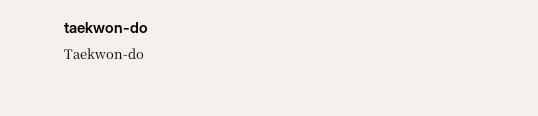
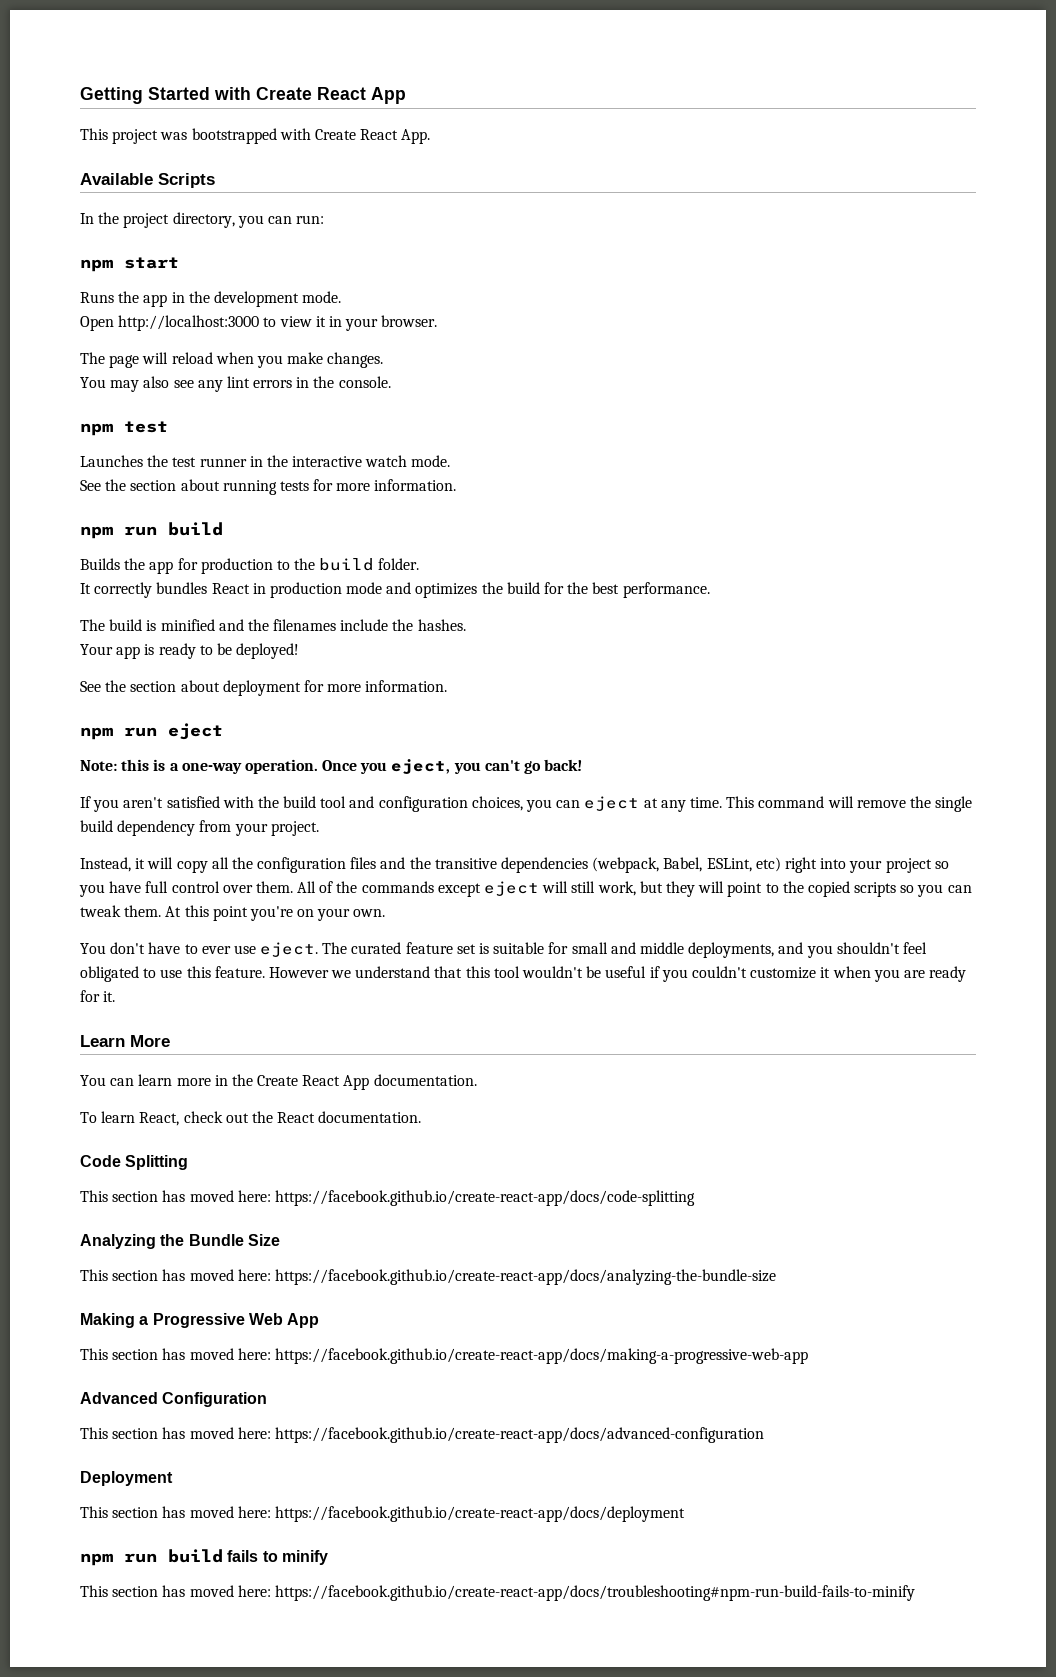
[64,22,148,33] [64,48,144,59] taekwon-do // Taekwon-do -> [80,87,406,104] [80,128,431,144] [80,173,215,188] [80,212,325,228] [80,257,179,272] [80,291,342,307] [80,315,438,331] [80,352,384,368] [80,376,391,392] [80,421,168,436] [80,455,451,467] [80,479,457,495] [80,522,223,539] [80,558,420,574] [80,582,710,598] [80,619,466,631] [80,643,300,659] [80,680,448,696] [80,723,223,740] [80,759,583,774] [80,796,973,812] [80,820,319,836] [80,857,949,873] [79,881,972,897] [80,905,386,921] [80,942,927,958] [80,966,967,982] [80,990,116,1002] [80,1035,170,1047] [80,1074,477,1090] [80,1111,422,1126] [80,1155,189,1170] [80,1190,695,1206] [80,1234,280,1249] [80,1269,776,1285] [80,1313,320,1328] [80,1348,808,1364] [80,1392,268,1407] [80,1427,764,1443] [80,1471,173,1486] [80,1506,685,1522] [80,1549,328,1566] [80,1585,915,1601] Getting Started with Create React App // This project was bootstrapped with Create React App. // Available Scripts // In the project directory, you can run: // npm start // Runs the app in the development mode. // Open http://localhost:3000 to view it in your browser. // The page will reload when you make changes. // You may also see any lint errors in the console. // npm test // Launches the test runner in the interactive watch mode. // See the section about running tests for more information. // npm run build // Builds the app for production to the build folder. // It correctly bundles React in production mode and optimizes the build for the best performance. // The build is minified and the filenames include the hashes. // Your app is ready to be deployed! // See the section about deployment for more information. // npm run eject // Note: this is a one-way operation. Once you eject, you can't go back! // If you aren't satisfied with the build tool and configuration choices, you can eject at any time. This command will remove the single build dependency from your project. // Instead, it will copy all the configuration files and the transitive dependencies (webpack, Babel, ESLint, etc) right into your project so you have full control over them. All of the commands except eject will still work, but they will point to the copied scripts so you can tweak them. At this point you're on your own. // You don't have to ever use eject. The curated feature set is suitable for small and middle deployments, and you shouldn't feel obligated to use this feature. However we understand that this tool wouldn't be useful if you couldn't customize it when you are ready for it. // Learn More // You can learn more in the Create React App documentation. // To learn React, check out the React documentation. // Code Splitting // This section has moved here: https://facebook.github.io/create-react-app/docs/code-splitting // Analyzing the Bundle Size // This section has moved here: https://facebook.github.io/create-react-app/docs/analyzing-the-bundle-size // Making a Progressive Web App // This section has moved here: https://facebook.github.io/create-react-app/docs/making-a-progressive-web-app // Advanced Configuration // This section has moved here: https://facebook.github.io/create-react-app/docs/advanced-configuration // Deployment // This section has moved here: https://facebook.github.io/create-react-app/docs/deployment // npm run build fails to minify // This section has moved here: https://facebook.github.io/create-react-app/docs/troubleshooting#npm-run-build-fails-to-minify

